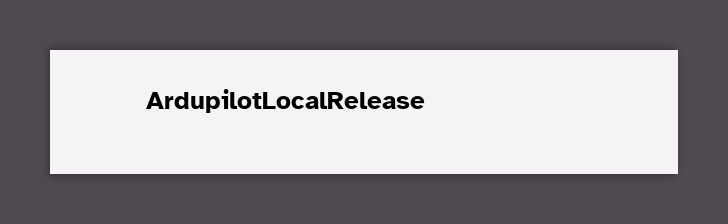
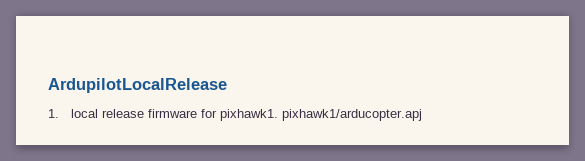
(425, 101) none -> [48,109,423,121] // 1. local release firmware for pixhawk1. pixhawk1/arducopter.apj

